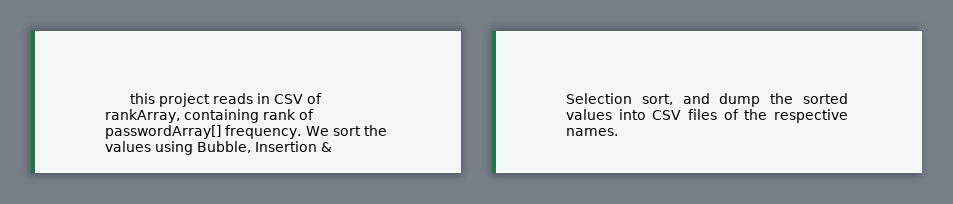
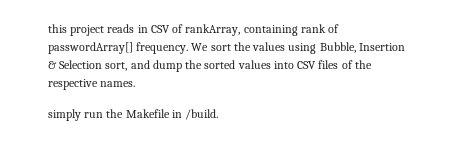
(618, 132) none -> [48,109,219,121] // simply run the Makefile in /build.

